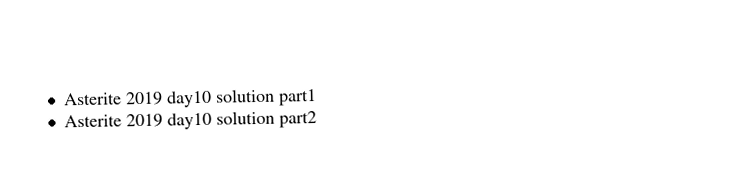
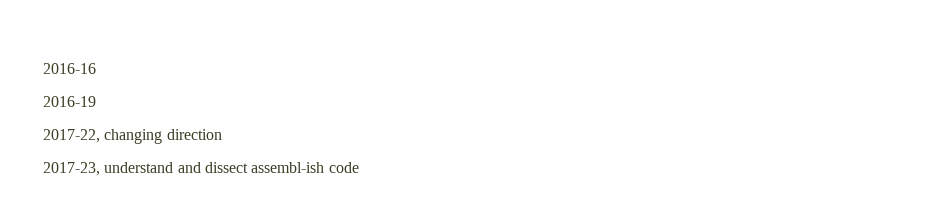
[62,88,317,108] [63,110,317,130] Asterite 2019 day10 solution part1 // Asterite 2019 day10 solution part2 -> [43,63,96,74] [43,96,96,107] [43,129,222,144] [43,162,359,176] 2016-16 // 2016-19 // 2017-22, changing direction // 2017-23, understand and dissect assembl-ish code

